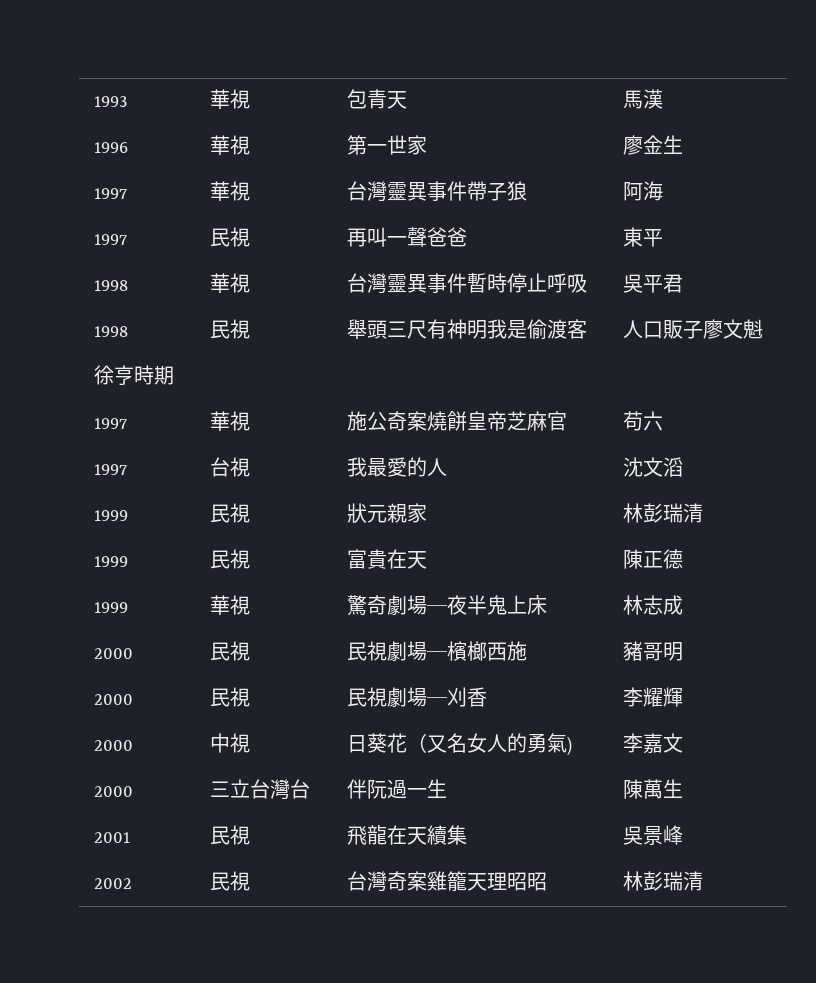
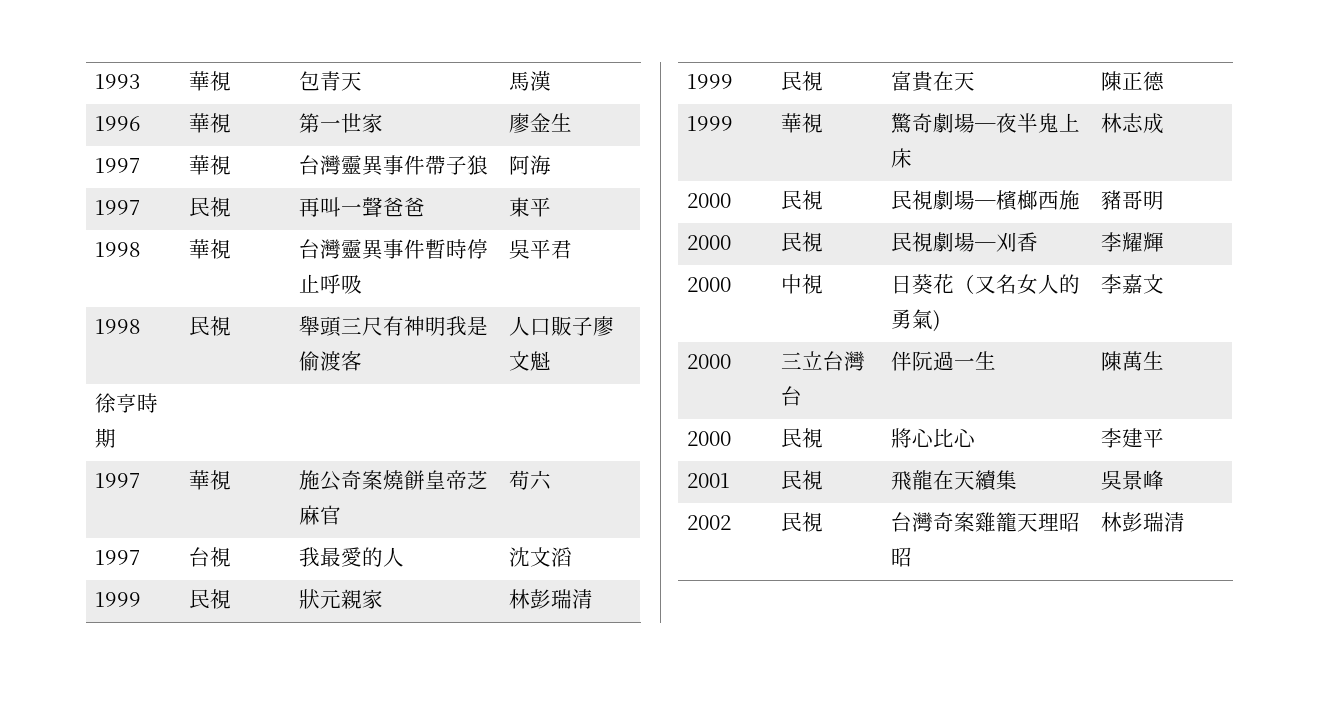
(683, 788) none -> [686,431,731,446] [780,428,823,448] [890,428,976,448] [1100,428,1164,448] // 2000 | 民視 | 將心比心 | 李建平

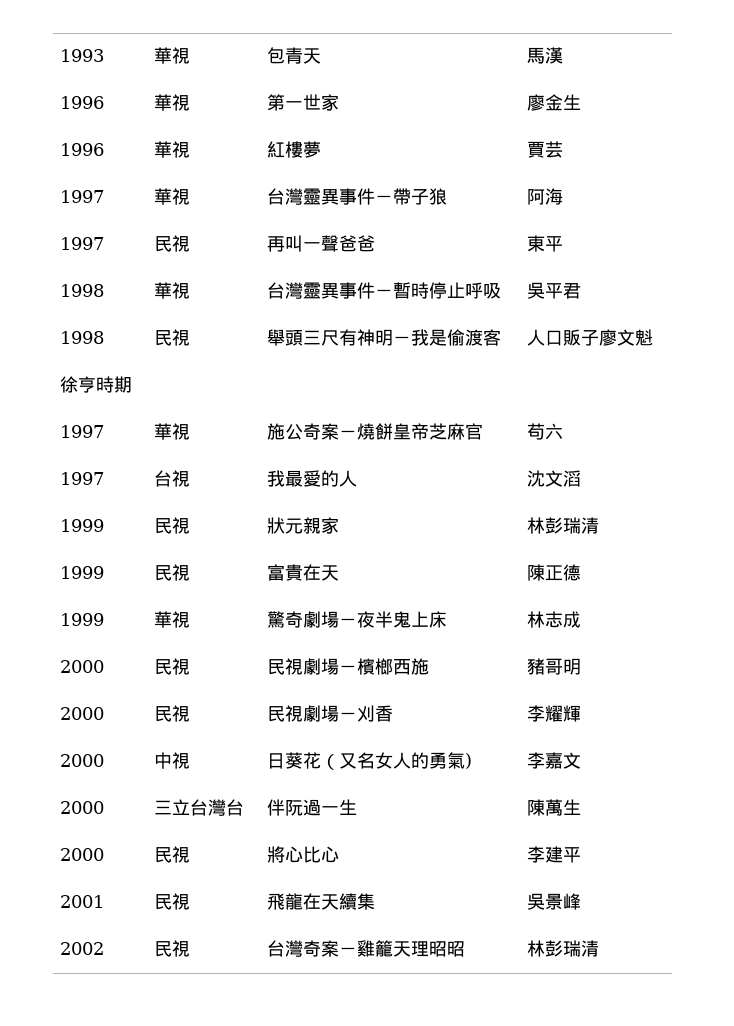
(572, 122) none -> [60,143,105,156] [154,141,191,158] [267,141,322,158] [527,141,564,158] // 1996 | 華視 | 紅樓夢 | 賈芸
(425, 165) none -> [375,195,394,203] －
(425, 249) none -> [375,289,394,297] －
(446, 326) none -> [393,336,412,344] －
(383, 480) none -> [339,430,358,438] －
[974,123,996,131] ─ -> [339,618,358,626] －
[974,200,996,208] ─ -> [339,665,358,673] －
[974,242,996,250] ─ -> [339,712,358,720] －
(975, 522) none -> [339,947,358,955] －

